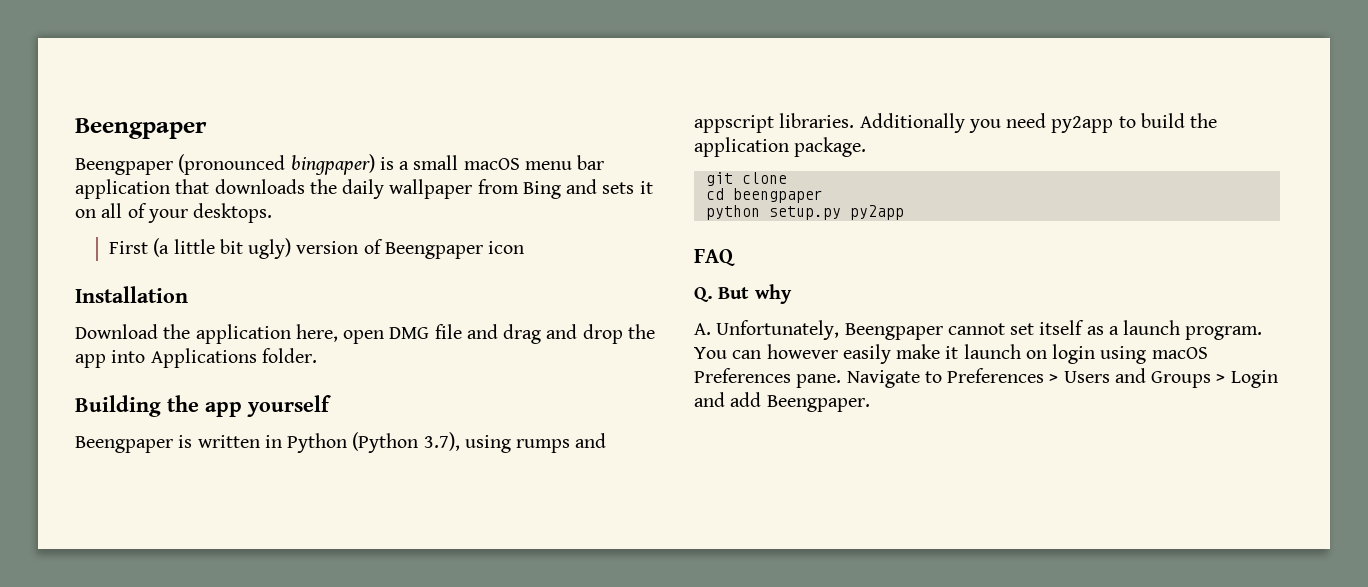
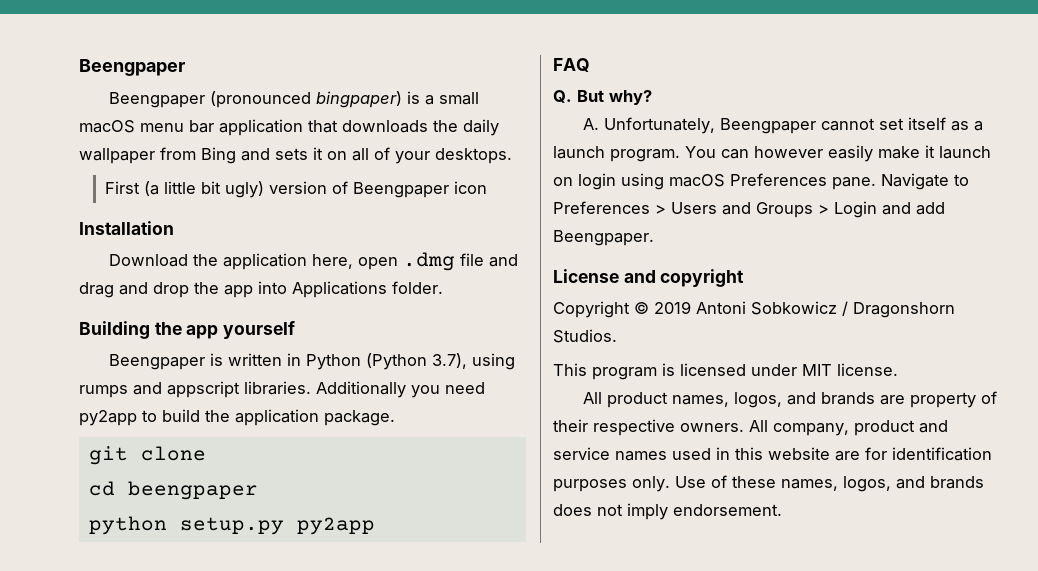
[389,327,430,339] DMG -> [402,252,455,271] .dmg
[754,284,792,304] why -> [609,90,652,105] why?
(870, 403) none -> [553,269,745,287] [553,301,955,318] [553,329,617,343] [553,363,898,380] [582,391,997,408] [553,419,948,436] [553,447,992,461] [553,475,984,492] [553,503,782,520] // License and copyright // Copyright © 2019 Antoni Sobkowicz / Dragonshorn Studios. // This program is licensed under MIT license. // All product names, logos, and brands are property of their respective owners. All company, product and service names used in this website are for identification purposes only. Use of these names, logos, and brands does not imply endorsement.

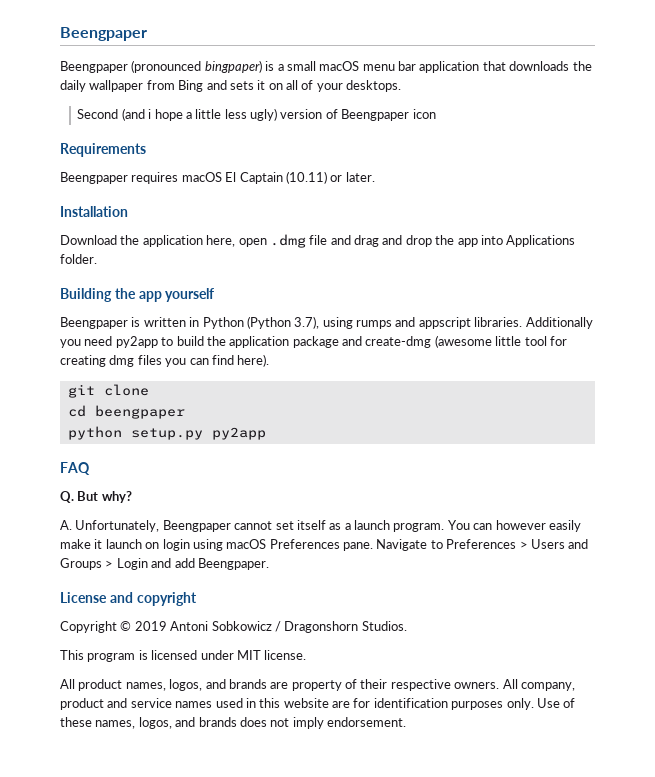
[104,181,221,196] First (a little bit -> [77,108,247,121] Second (and i hope a little less
(487, 187) none -> [60,143,146,157] [60,171,375,184] // Requirements // Beengpaper requires macOS El Captain (10.11) or later.
[324,410,395,426] package. -> [292,335,567,348] [60,354,270,367] package and create-dmg (awesome little tool for creating dmg files you can find here).

